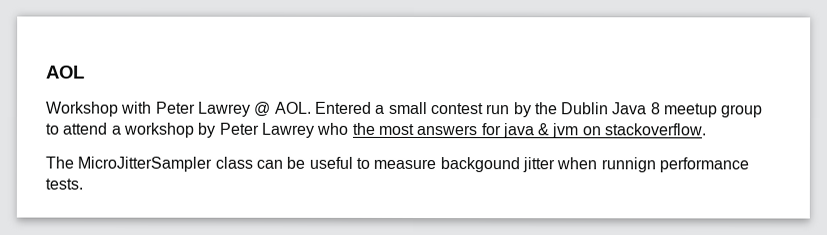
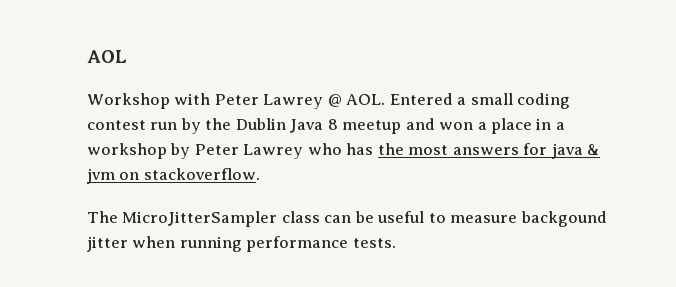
(428, 108) none -> [517,93,571,109] coding
[721,104,764,118] [45,122,108,135] group to attend -> [405,118,552,134] and won a place in
(349, 128) none -> [346,143,374,155] has
[600,157,656,173] runnign -> [179,236,242,252] running

